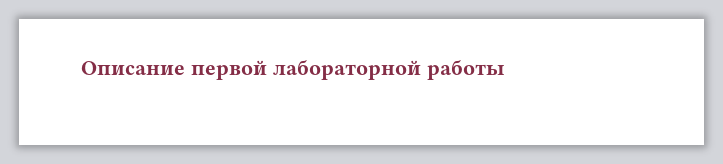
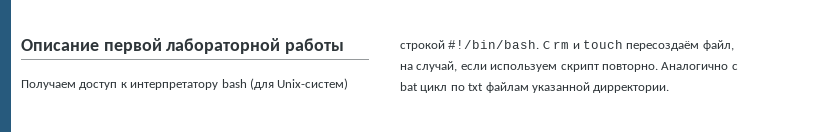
(505, 70) none -> [21,78,349,90] [400,40,734,51] [400,61,738,72] [400,82,670,93] // Получаем доступ к интерпретатору bash (для Unix-систем) строкой #!/bin/bash. С rm и touch пересоздаём файл, на случай, если используем скрипт повторно. Аналогично с bat цикл по txt файлам указанной дирректории.

